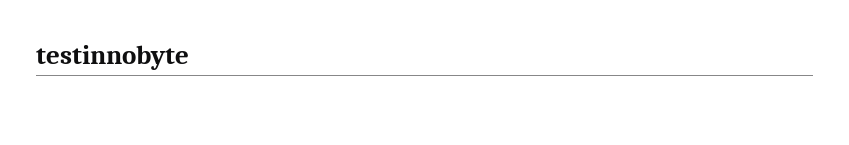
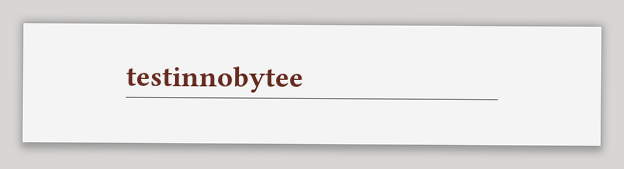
[36,45,189,70] testinnobyte -> [125,65,304,93] testinnobytee

